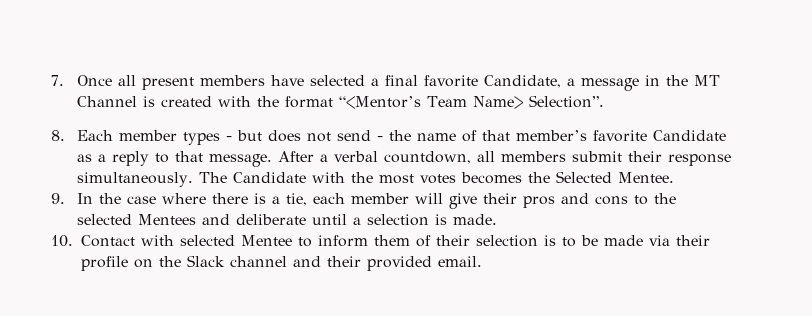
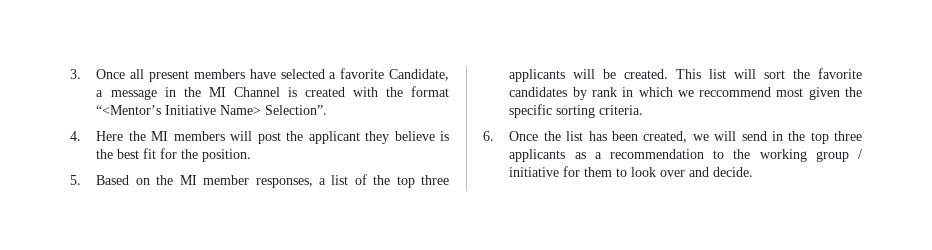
[51,75,64,86] 7. -> [70,69,81,79] 3.
[385,75,419,86] final -> (337, 75) none
[694,75,721,86] MT -> [208,87,226,97] MI
[427,96,468,107] Team -> [165,105,217,115] Initiative
[51,130,727,145] [77,151,732,167] [77,171,675,187] [51,193,677,209] [77,214,498,226] [51,235,710,247] [81,255,482,271] 8. Each member types - but does not send - the name of that member’s favorite Candidate as a reply to that message. After a verbal countdown, all members submit their response simultaneously. The Candidate with the most votes becomes the Selected Mentee. // 9. In the case where there is a tie, each member will give their pros and cons to the selected Mentees and deliberate until a selection is made. // 10. Contact with selected Mentee to inform them of their selection is to be made via their profile on the Slack channel and their provided email. -> [70,131,449,144] [96,148,252,162] [70,174,449,188] [509,68,862,82] [509,87,862,100] [509,104,644,118] [483,131,862,144] [509,149,862,162] [509,166,754,177] 4. Here the MI members will post the applicant they believe is the best fit for the position. // 5. Based on the MI member responses, a list of the top three applicants will be created. This list will sort the favorite candidates by rank in which we reccommend most given the specific sorting criteria. // 6. Once the list has been created, we will send in the top three applicants as a recommendation to the working group / initiative for them to look over and decide.

